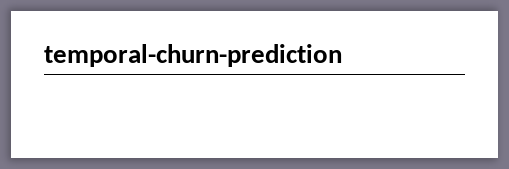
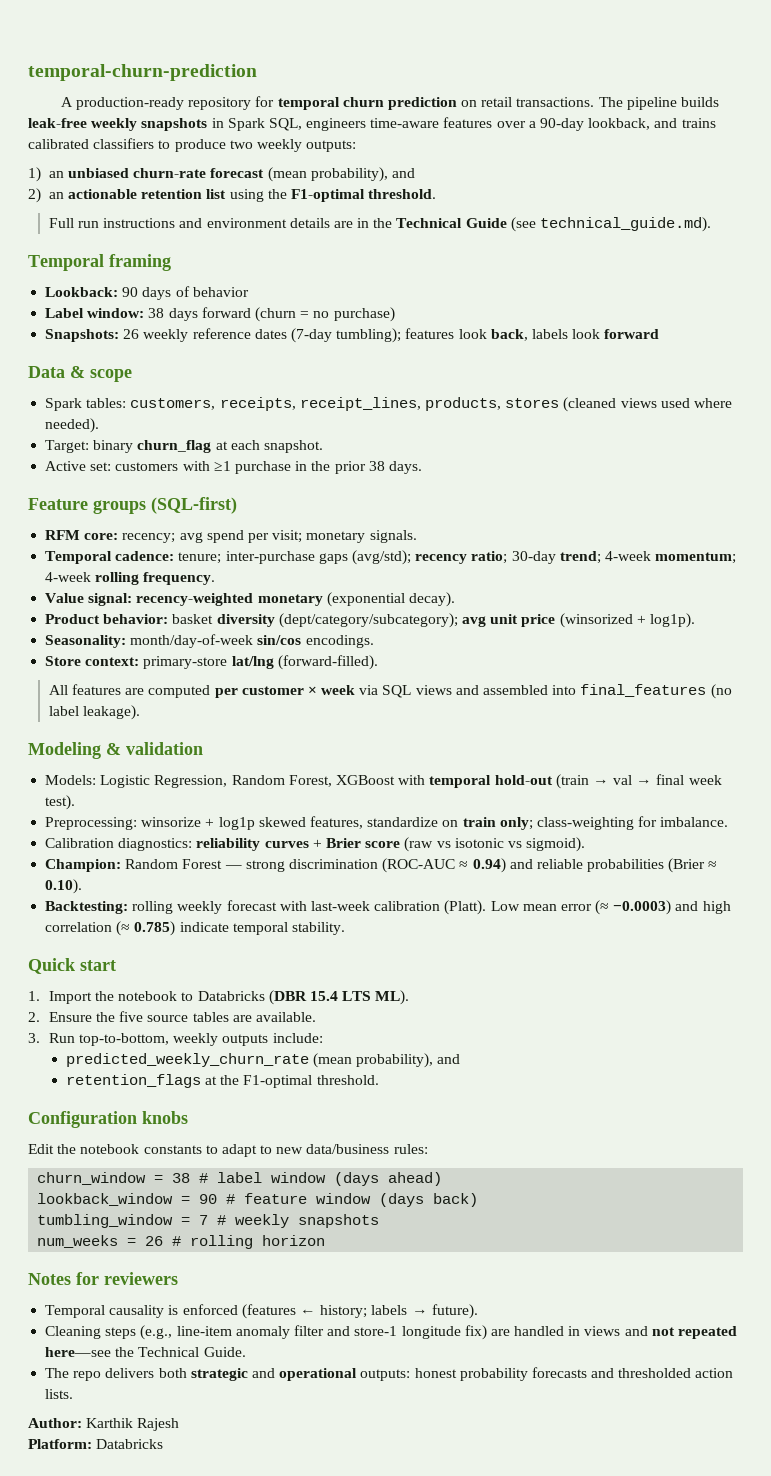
(342, 55) none -> [60,96,720,110] [28,117,716,131] [28,138,357,152] [28,167,415,182] [28,188,437,203] [48,217,711,232] [28,254,171,271] [45,286,249,300] [45,307,395,322] [45,328,660,343] [28,366,132,382] [45,397,732,412] [45,418,100,433] [45,440,323,453] [45,461,422,474] [28,497,237,514] [45,530,417,543] [45,550,737,565] [45,572,216,585] [45,592,455,607] [45,613,695,628] [45,634,374,648] [45,655,378,670] [48,684,732,699] [48,705,140,720] [28,742,203,759] [45,774,722,789] [45,795,76,810] [45,816,729,830] [45,837,586,852] [45,858,718,873] [45,879,83,894] [45,900,731,915] [45,921,345,936] [28,958,116,974] [28,990,410,1005] [28,1011,316,1022] [28,1033,323,1046] [65,1053,461,1068] [65,1074,379,1088] [28,1111,188,1128] [28,1144,428,1157] [37,1172,443,1186] [37,1193,479,1207] [37,1214,380,1228] [37,1235,326,1249] [28,1272,178,1285] [45,1304,478,1319] [45,1325,738,1340] [45,1347,246,1357] [45,1367,734,1381] [45,1389,74,1399] [28,1418,180,1431] [28,1439,164,1449] // A production‑ready repository for temporal churn prediction on retail transactions. The pipeline builds leak‑free weekly snapshots in Spark SQL, engineers time‑aware features over a 90‑day lookback, and trains calibrated classifiers to produce two weekly outputs: // 1) an unbiased churn‑rate forecast (mean probability), and // 2) an actionable retention list using the F1‑optimal threshold. // Full run instructions and environment details are in the Technical Guide (see technical_guide.md). // Temporal framing // Lookback: 90 days of behavior // Label window: 38 days forward (churn = no purchase) // Snapshots: 26 weekly reference dates (7‑day tumbling); features look back, labels look forward // Data & scope // Spark tables: customers, receipts, receipt_lines, products, stores (cleaned views used where needed). // Target: binary churn_flag at each snapshot. // Active set: customers with ≥1 purchase in the prior 38 days. // Feature groups (SQL‑first) // RFM core: recency; avg spend per visit; monetary signals. // Temporal cadence: tenure; inter‑purchase gaps (avg/std); recency ratio; 30‑day trend; 4‑week momentum; 4‑week rolling frequency. // Value signal: recency‑weighted monetary (exponential decay). // Product behavior: basket diversity (dept/category/subcategory); avg unit price (winsorized + log1p). // Seasonality: month/day‑of‑week sin/cos encodings. // Store context: primary‑store lat/lng (forward‑filled). // All features are computed per customer × week via SQL views and assembled into final_features (no label leakage). // Modeling & validation // Models: Logistic Regression, Random Forest, XGBoost with temporal hold‑out (train → val → final week test). // Preprocessing: winsorize + log1p skewed features, standardize on train only; class‑weighting for imbalance. // Calibration diagnostics: reliability curves + Brier score (raw vs isotonic vs sigmoid). // Champion: Random Forest — strong discrimination (ROC‑AUC ≈ 0.94) and reliable probabilities (Brier ≈ 0.10). // Backtesting: rolling weekly forecast with last‑week calibration (Platt). Low mean error (≈ −0.0003) and high correlation (≈ 0.785) indicate temporal stability. // Quick start // 1. Import the notebook to Databricks (DBR 15.4 LTS ML). // 2. Ensure the five source tables are available. // 3. Run top‑to‑bottom, weekly outputs include: // predicted_weekly_churn_rate (mean probability), and // retention_flags at the F1‑optimal threshold. // Configuration knobs // Edit the notebook constants to adapt to new data/business rules: // churn_window = 38 # label window (days ahead) // lookback_window = 90 # feature window (days back) // tumbling_window = 7 # weekly snapshots // num_weeks = 26 # rolling horizon // Notes for reviewers // Temporal causality is enforced (features ← history; labels → future). // Cleaning steps (e.g., line‑item anomaly filter and store‑1 longitude fix) are handled in views and not repeated here—see the Technical Guide. // The repo delivers both strategic and operational outputs: honest probability forecasts and thresholded action lists. // Author: Karthik Rajesh // Platform: Databricks

